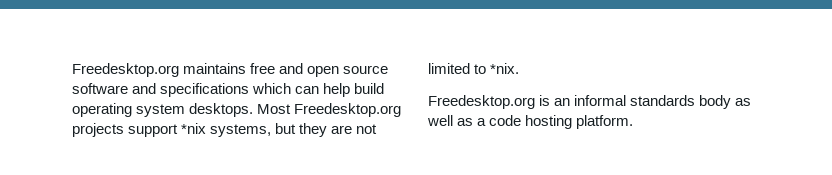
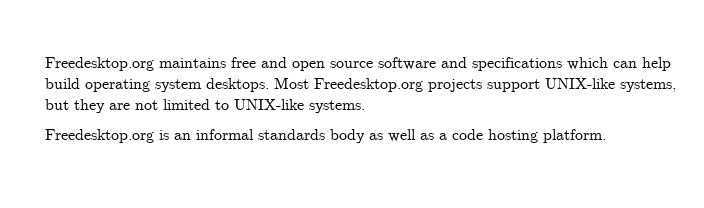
[181,123,207,134] *nix -> [545,78,615,89] UNIX-like
[490,63,520,74] *nix. -> [234,99,365,113] UNIX-like systems.

